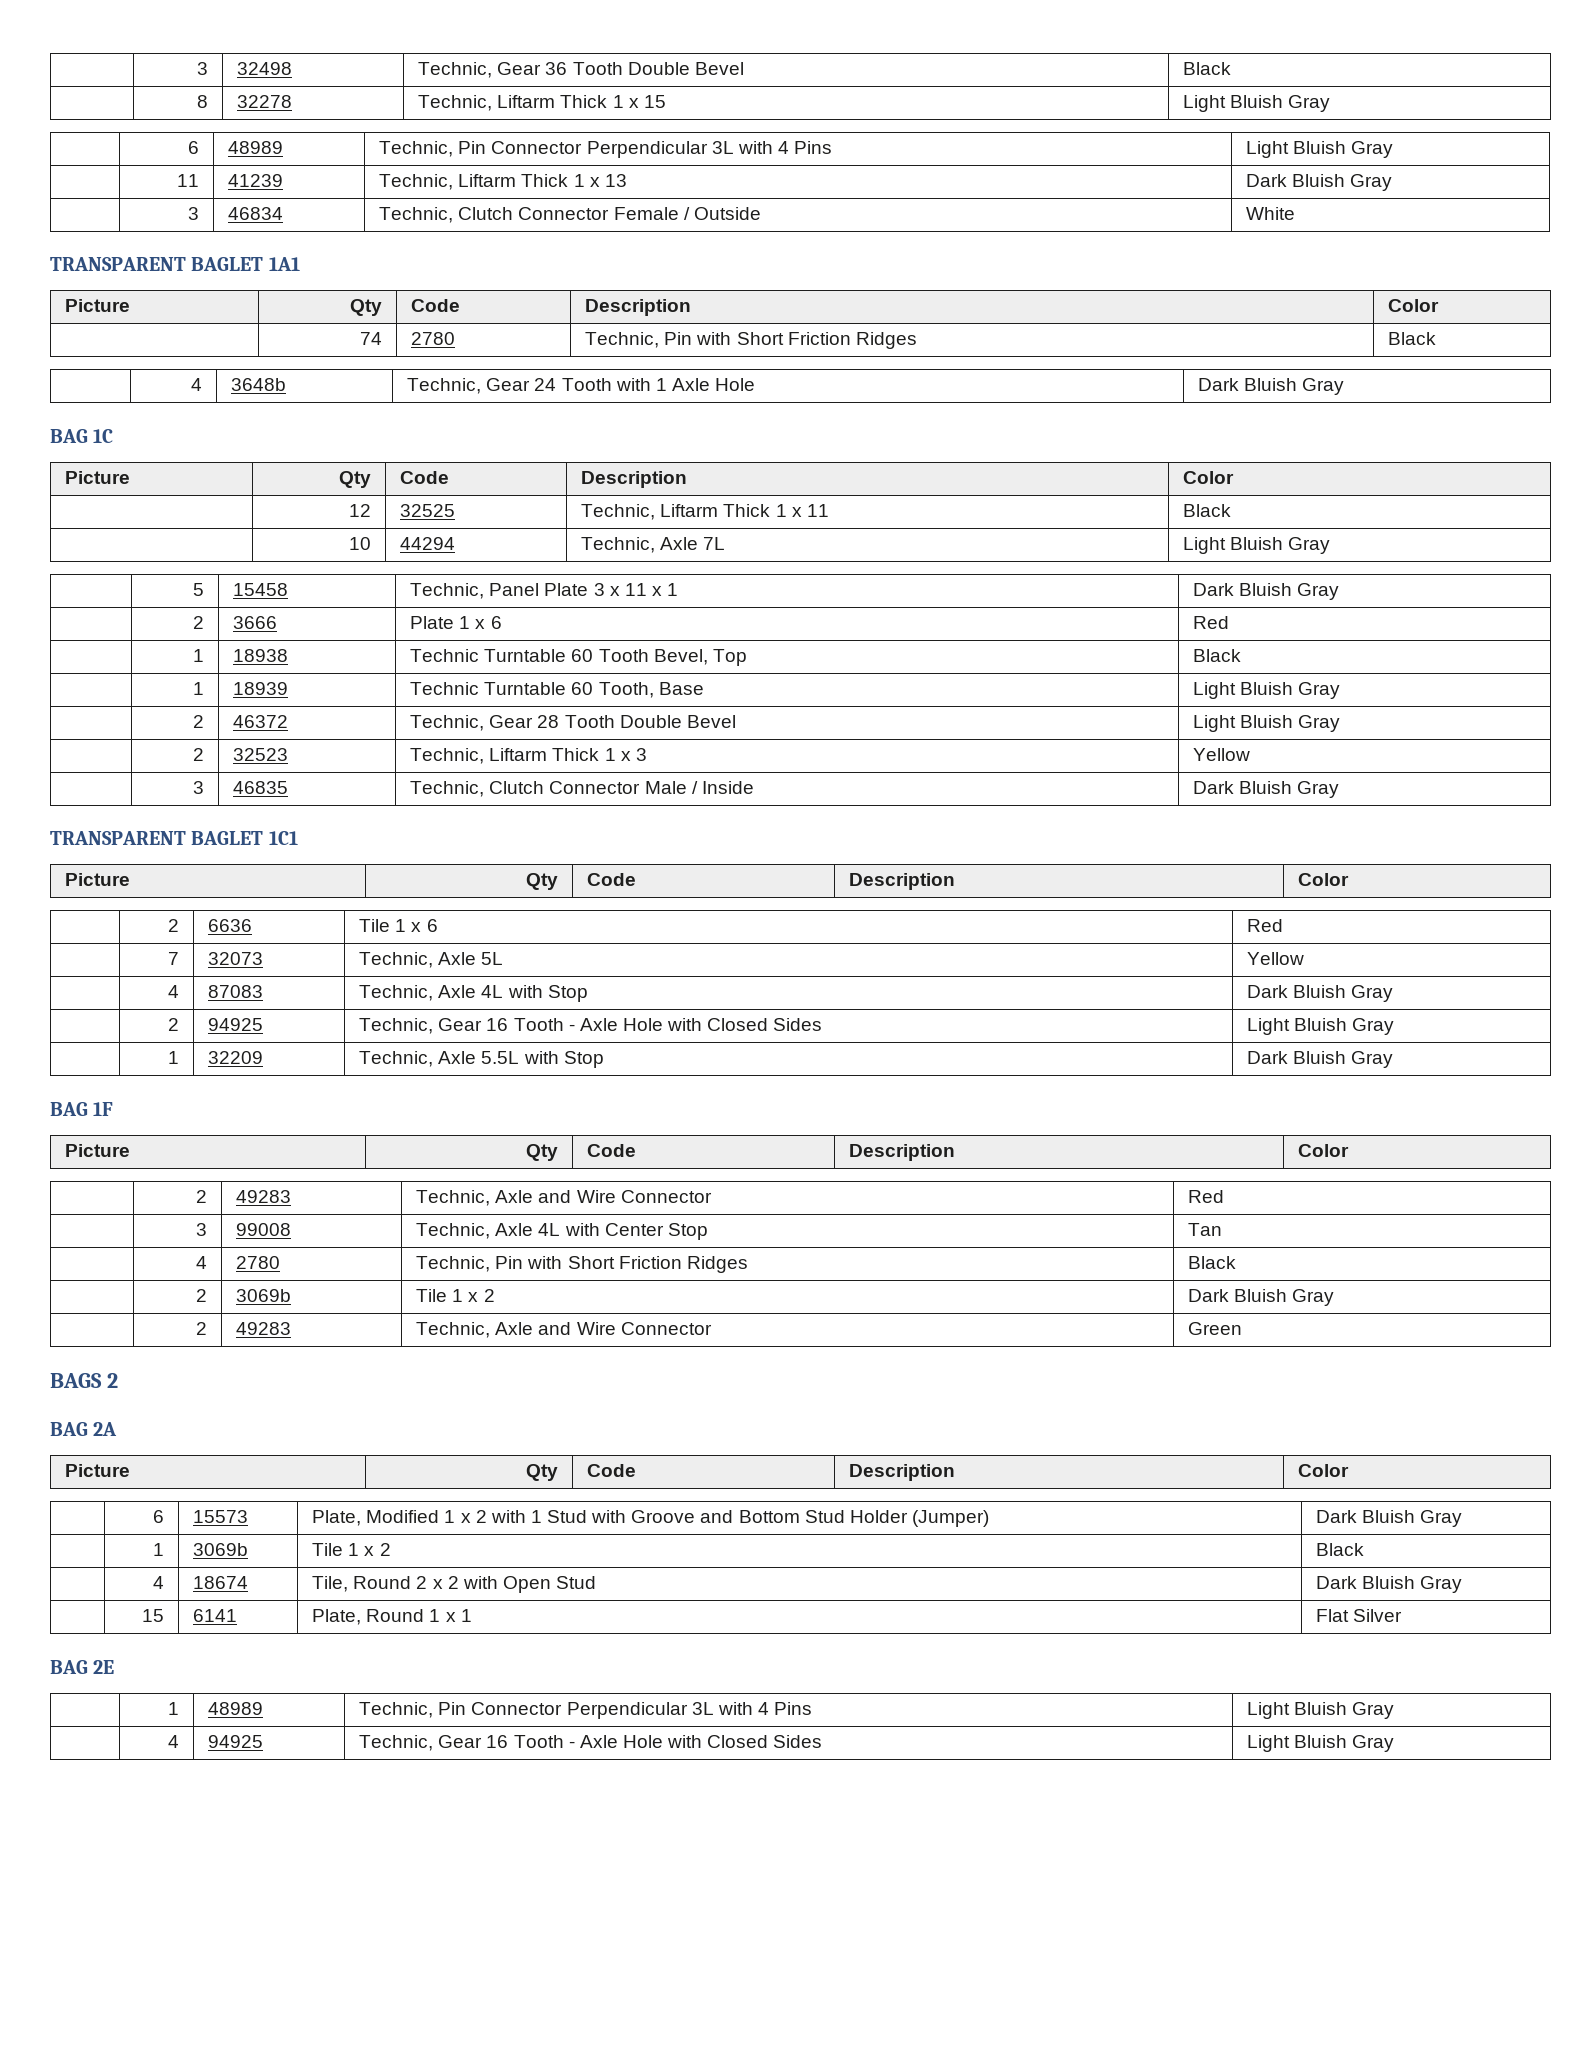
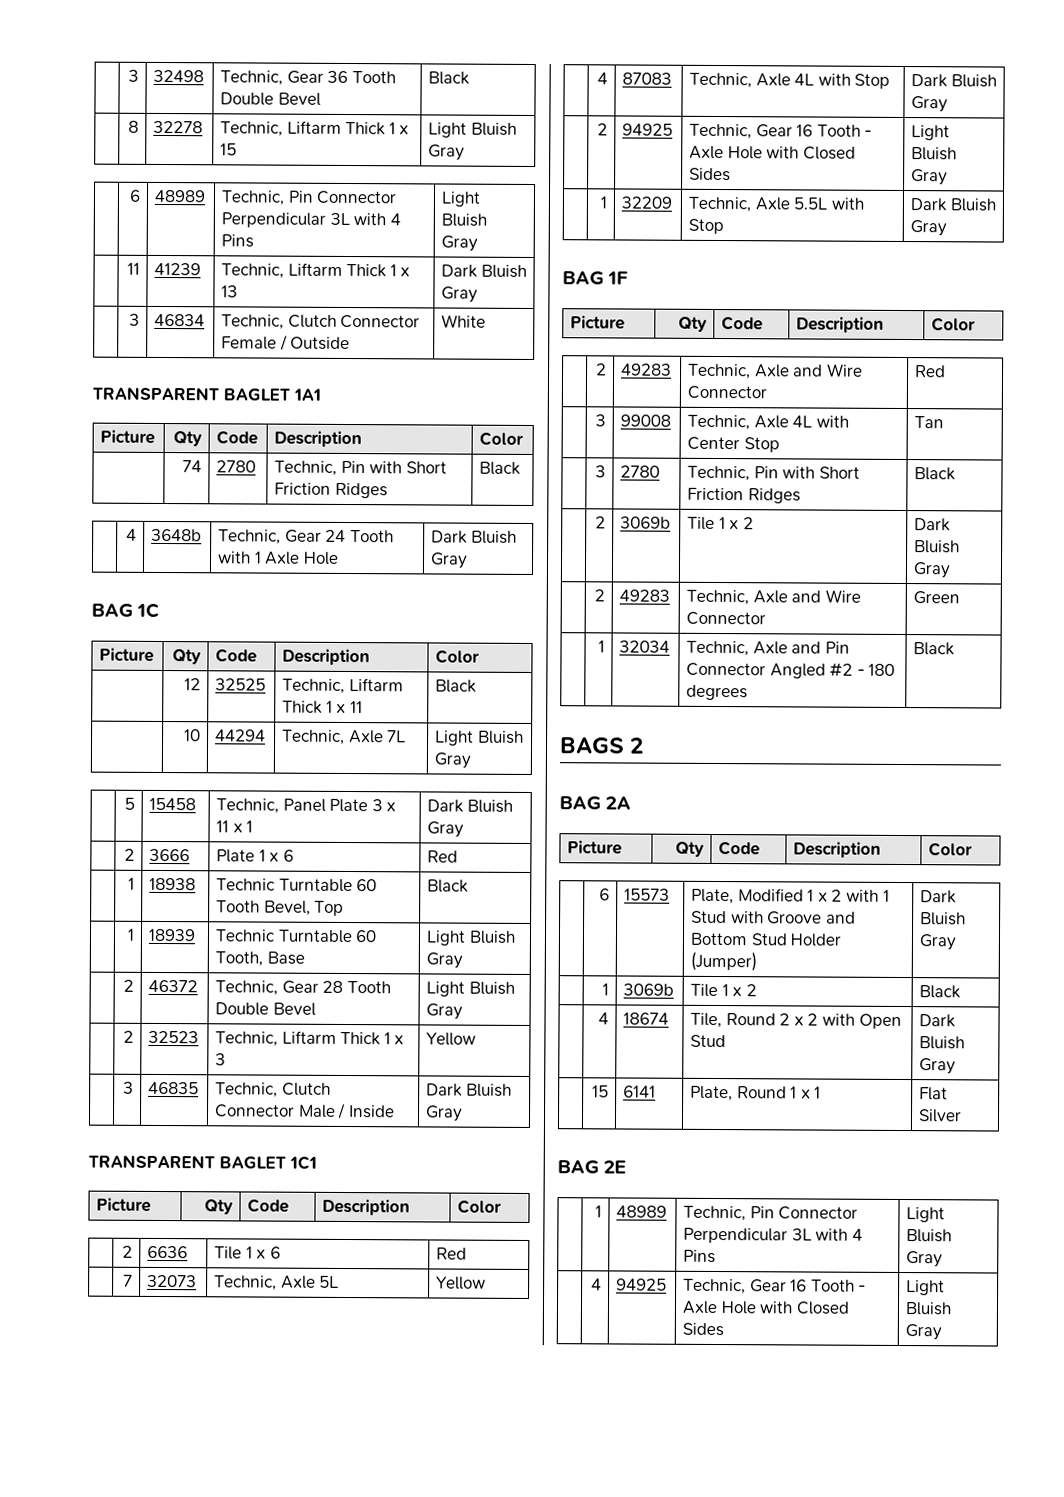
[195,1256,207,1269] 4 -> [594,465,606,478] 3
(1243, 1328) none -> [597,640,605,653] [619,640,671,653] [686,640,850,657] [686,662,896,679] [686,684,749,701] [913,642,956,656] // | 1 | 32034 | Technic, Axle and Pin Connector Angled #2 - 180 degrees | Black

